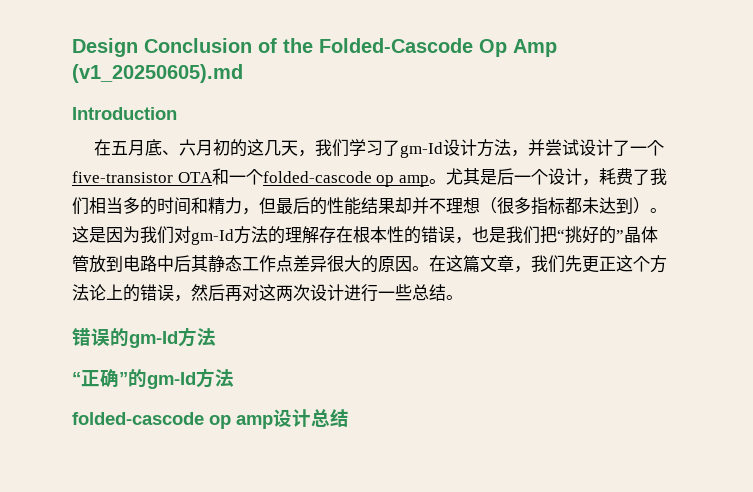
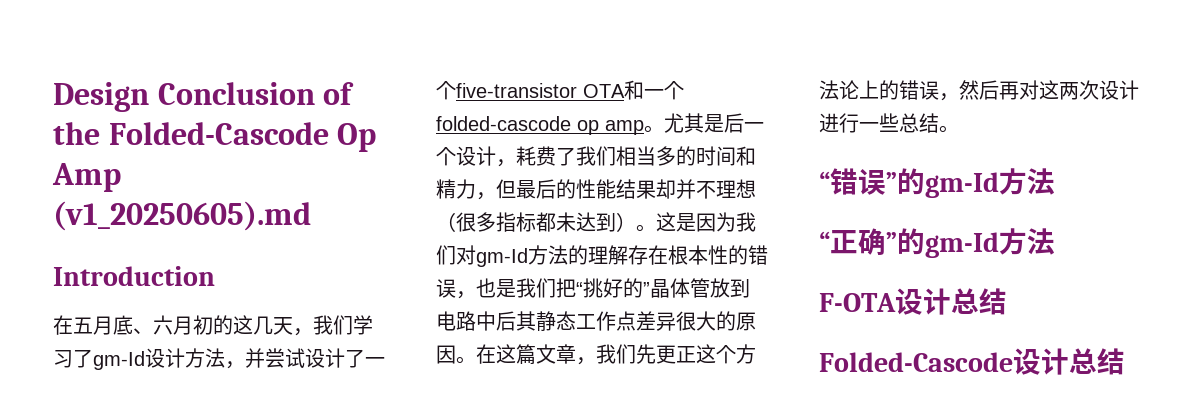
[72,328,110,346] 错误 -> [819,168,897,195] “错误”
[72,409,349,429] folded-cascode op amp设计总结 -> [819,288,1007,315] [819,348,1125,375] F-OTA设计总结 // Folded-Cascode设计总结

